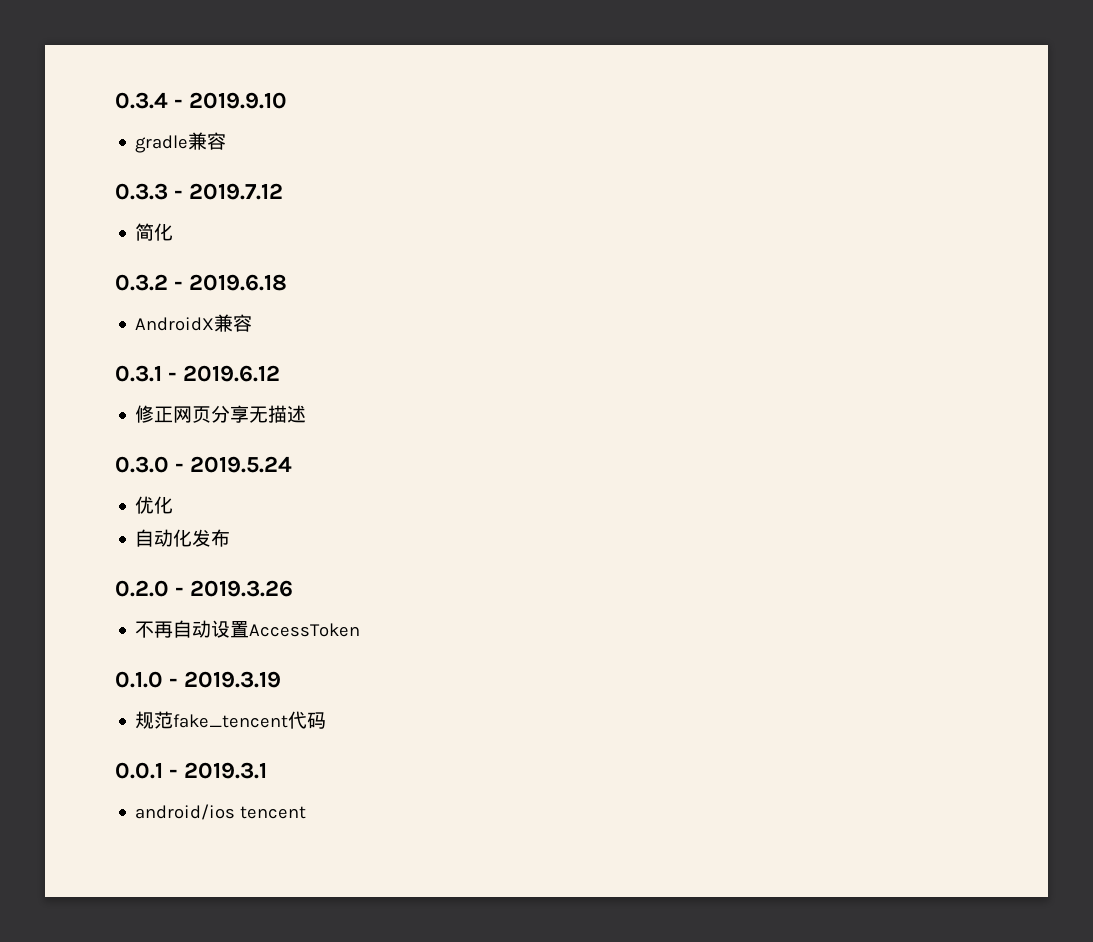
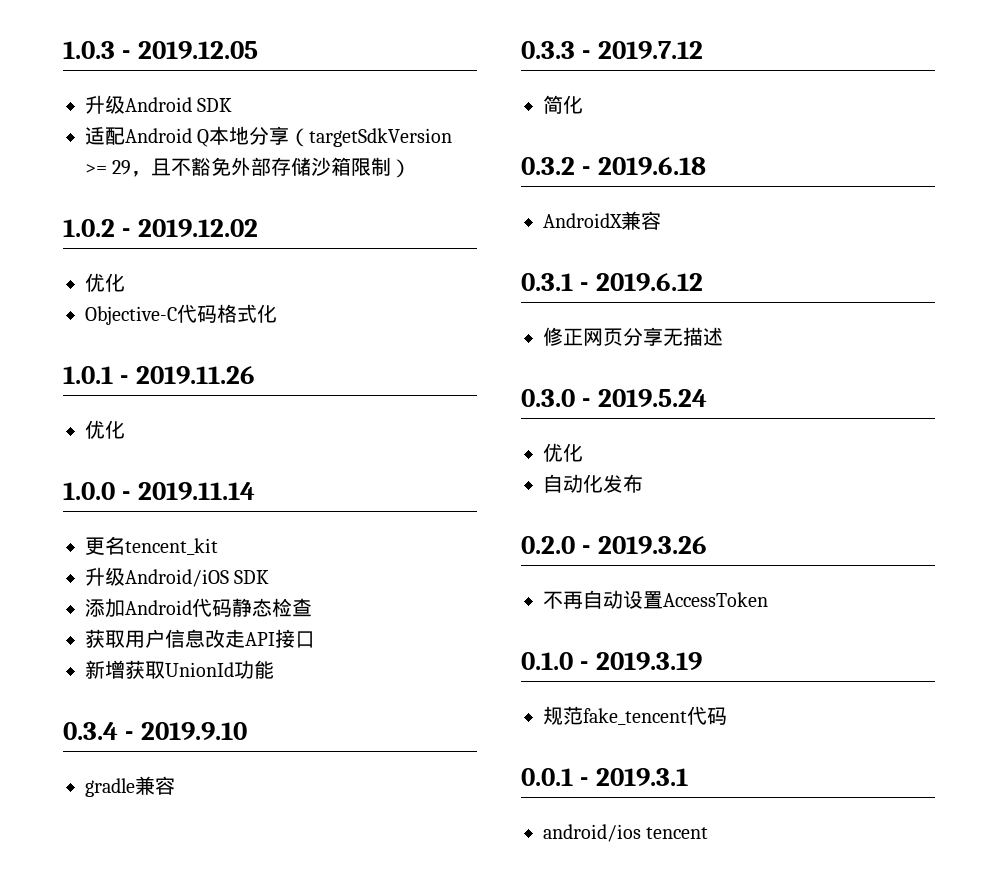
(115, 100) none -> [63,41,258,59] [85,95,233,114] [85,126,453,147] [85,157,412,178] [63,219,258,237] [85,273,125,292] [85,304,277,325] [63,366,255,384] [85,420,125,439] [63,482,255,500] [85,536,218,555] [85,567,270,587] [85,598,312,618] [85,629,315,648] [85,660,274,679] 1.0.3 - 2019.12.05 // 升级Android SDK // 适配Android Q本地分享（targetSdkVersion >= 29，且不豁免外部存储沙箱限制） // 1.0.2 - 2019.12.02 // 优化 // Objective-C代码格式化 // 1.0.1 - 2019.11.26 // 优化 // 1.0.0 - 2019.11.14 // 更名tencent_kit // 升级Android/iOS SDK // 添加Android代码静态检查 // 获取用户信息改走API接口 // 新增获取UnionId功能 //

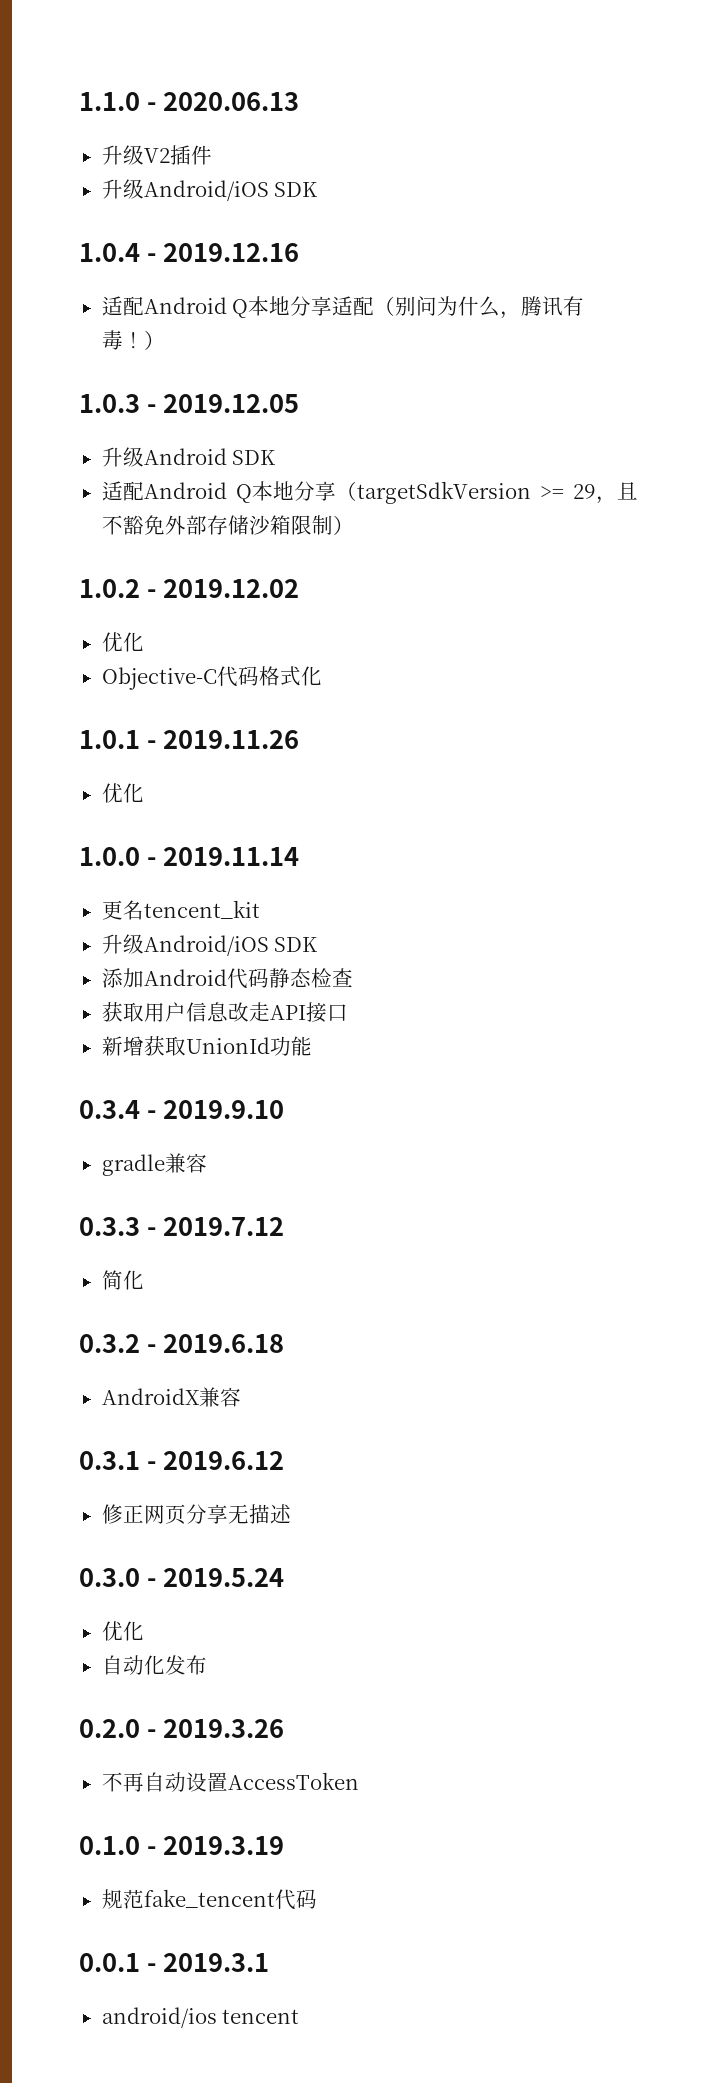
(63, 50) none -> [79,92,299,111] [101,145,212,165] [101,179,318,201] [79,243,299,262] [101,296,585,319] [101,330,165,350] 1.1.0 - 2020.06.13 // 升级V2插件 // 升级Android/iOS SDK // 1.0.4 - 2019.12.16 // 适配Android Q本地分享适配（别问为什么，腾讯有毒！） //

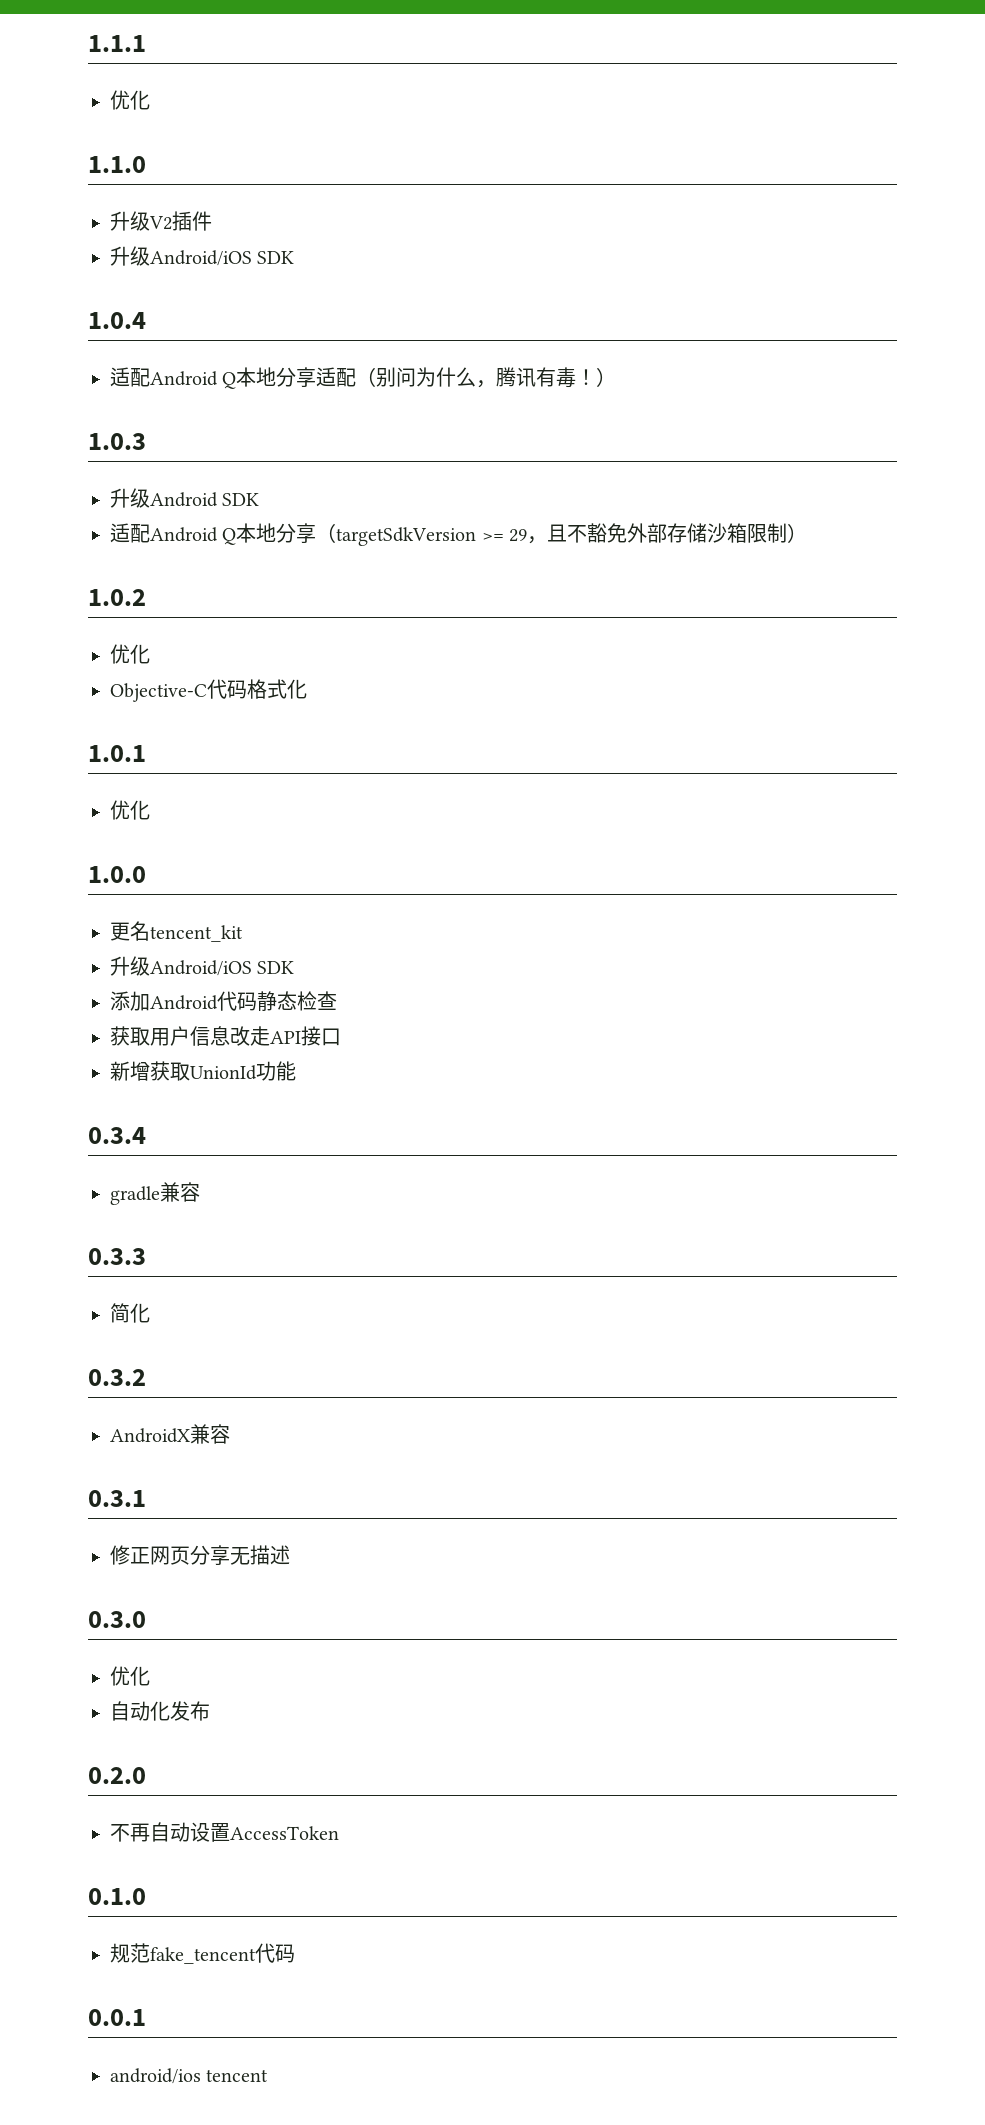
(79, 101) none -> [88,35,146,52] [110,90,150,110] 1.1.1 // 优化 //
[146,92,299,111] - 2020.06.13 -> (146, 164) none
[146,243,299,262] - 2019.12.16 -> (146, 320) none
[146,394,299,413] - 2019.12.05 -> (146, 441) none
[146,579,299,598] - 2019.12.02 -> (146, 597) none
[146,730,299,749] - 2019.11.26 -> (146, 753) none
[146,847,299,866] - 2019.11.14 -> (146, 874) none
[146,1100,284,1119] - 2019.9.10 -> (146, 1135) none
[146,1217,284,1236] - 2019.7.12 -> (146, 1256) none
[146,1334,284,1353] - 2019.6.18 -> (146, 1377) none
[146,1451,284,1470] - 2019.6.12 -> (146, 1498) none
[146,1568,284,1587] - 2019.5.24 -> (146, 1619) none
[146,1719,284,1738] - 2019.3.26 -> (146, 1775) none
[146,1836,284,1855] - 2019.3.19 -> (146, 1896) none
[146,1953,269,1972] - 2019.3.1 -> (146, 2017) none

